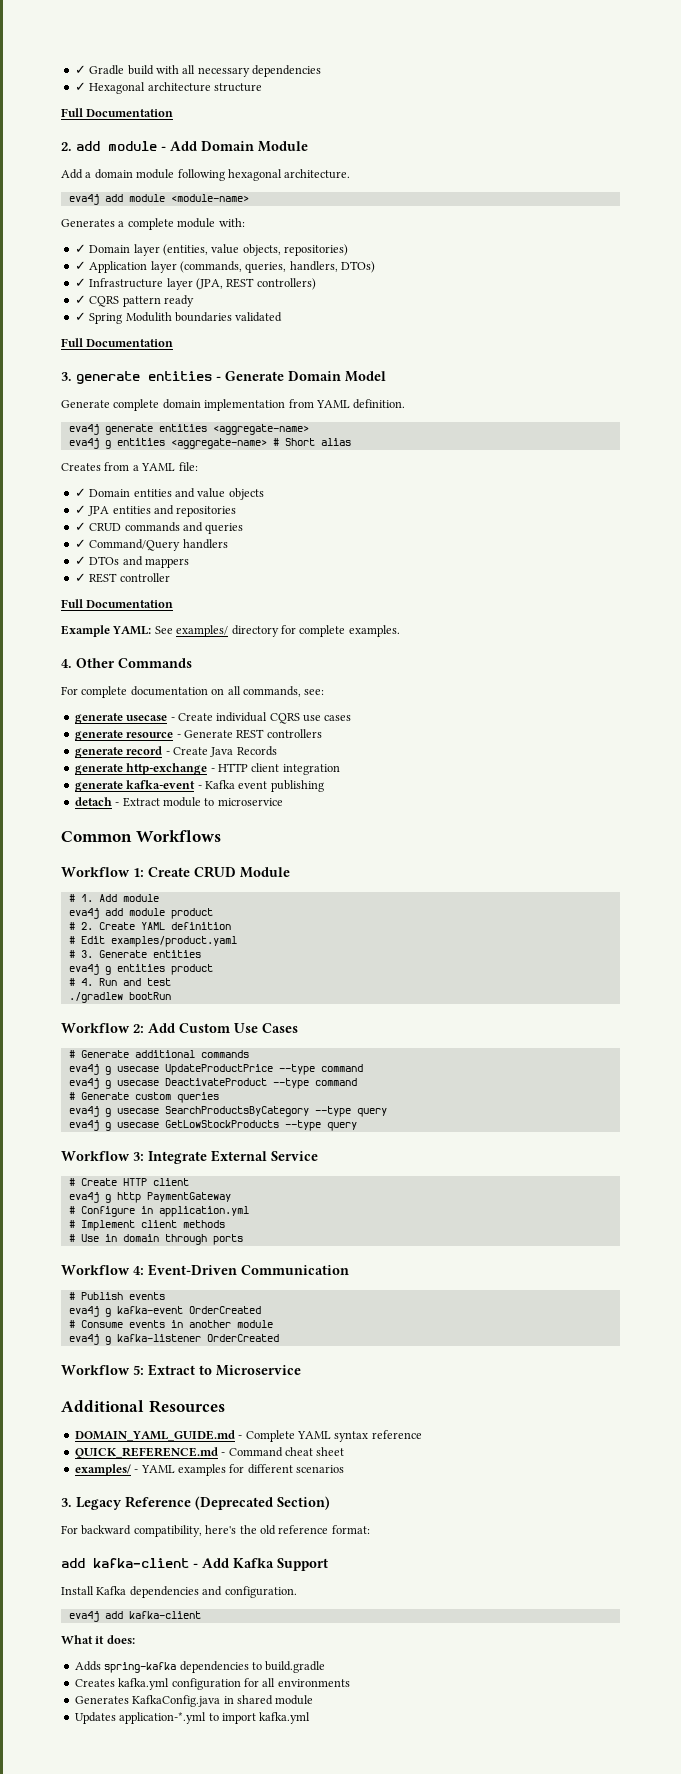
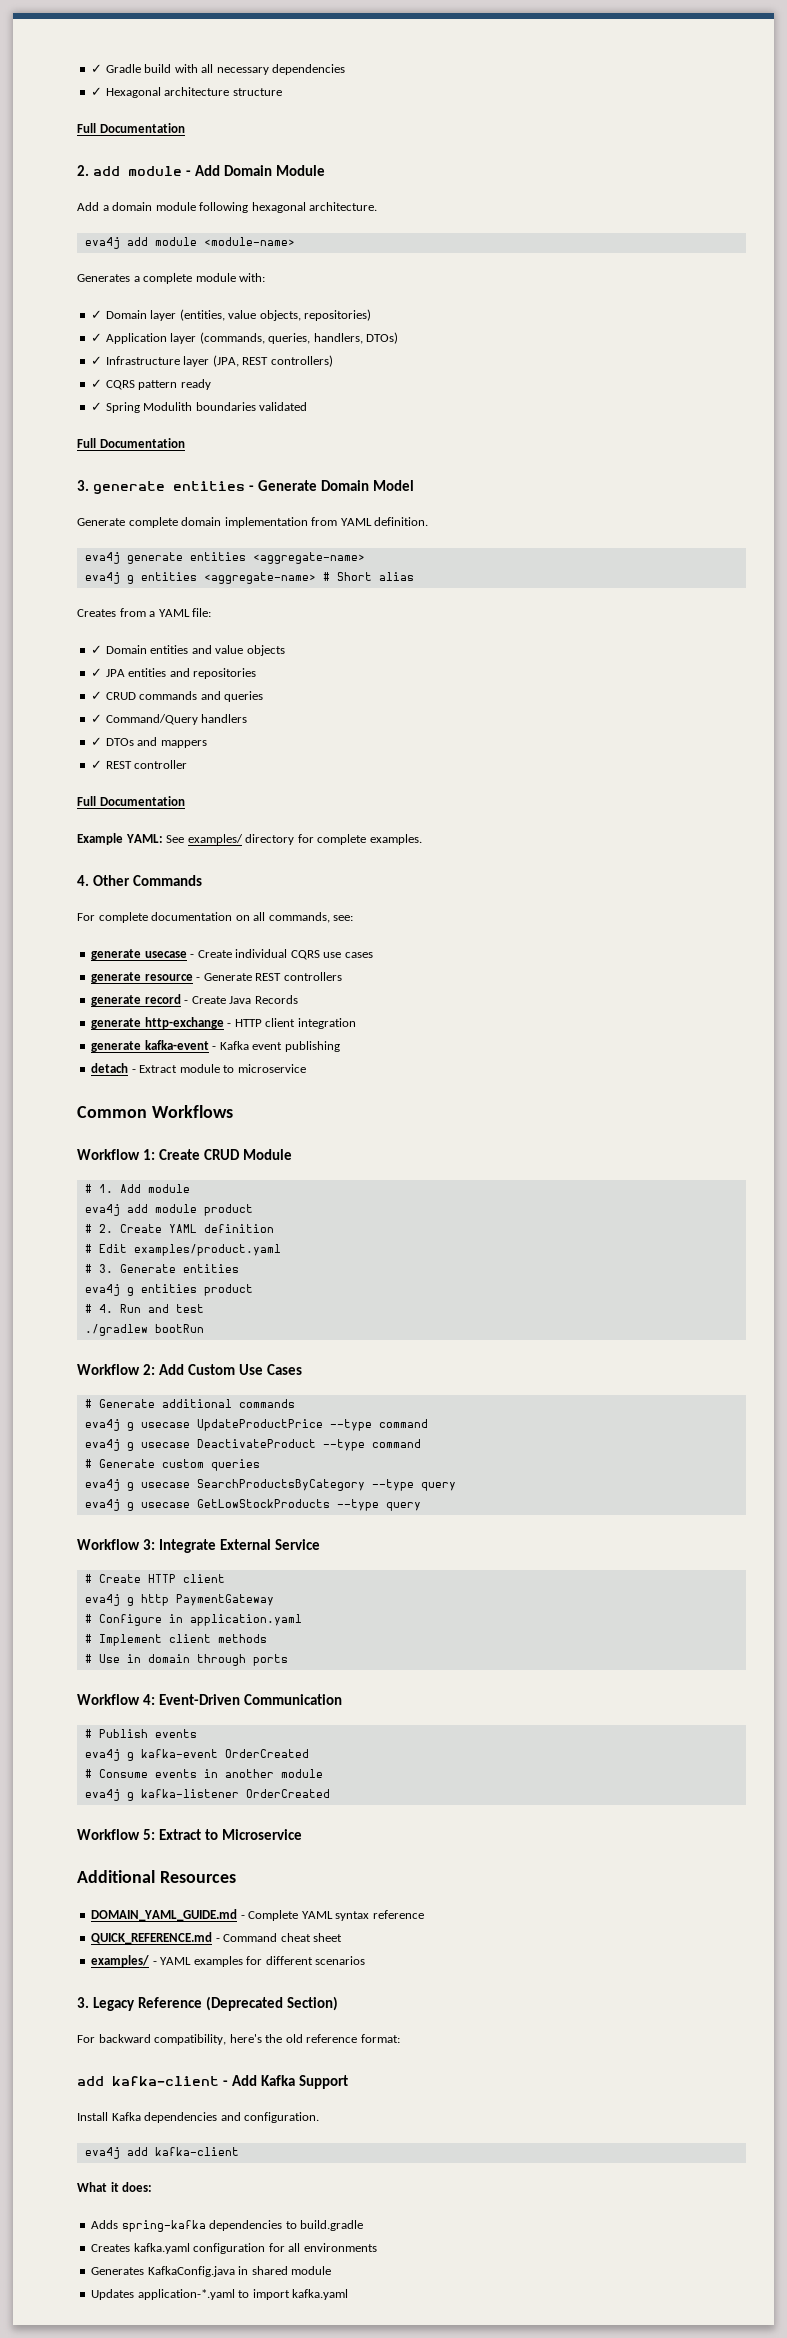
[158,1206,249,1217] application.yml -> [189,1614,302,1626] application.yaml
[118,1678,170,1690] kafka.yml -> [133,2243,190,2254] kafka.yaml
[119,1712,207,1724] application-*.yml -> [137,2289,235,2300] application-*.yaml
[259,1712,311,1724] kafka.yml -> [292,2289,349,2300] kafka.yaml

